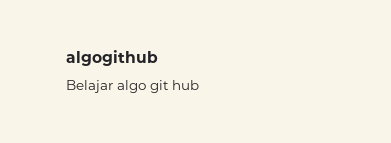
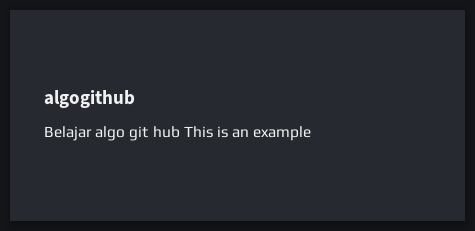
(199, 85) none -> [183,126,312,141] This is an example

